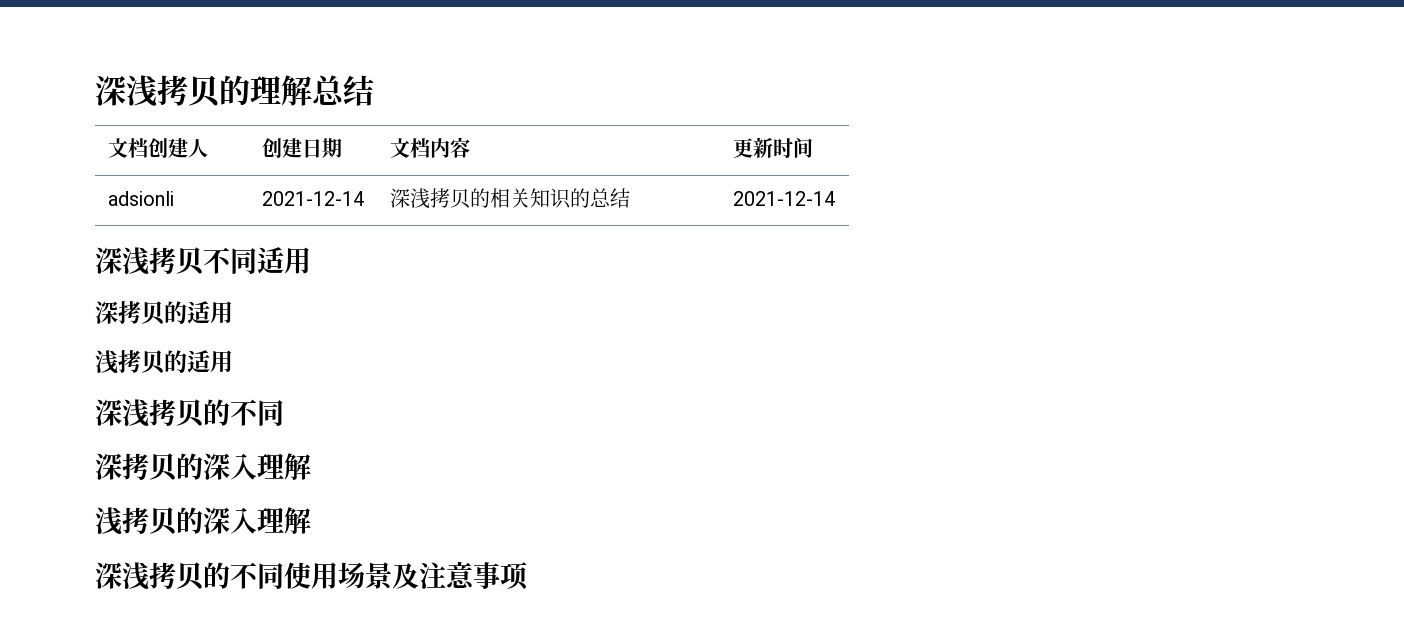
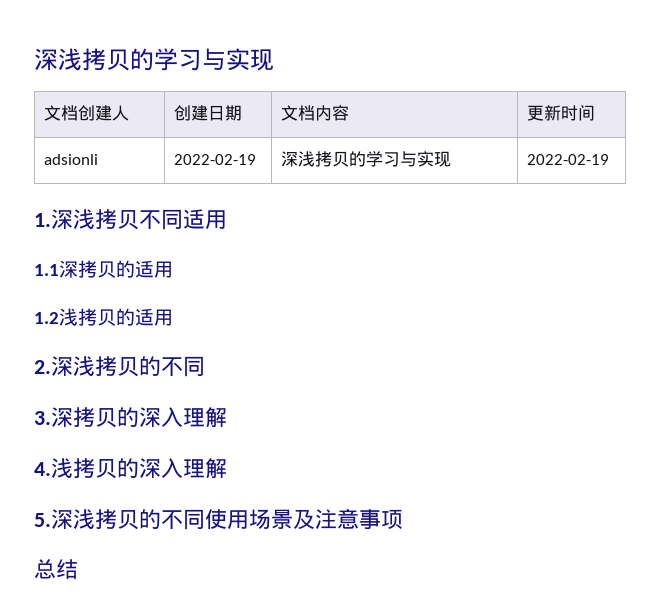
[95,75,374,107] 深浅拷贝的理解总结 -> [34,48,274,71] 深浅拷贝的学习与实现
[261,191,364,206] [389,188,630,209] [732,191,835,206] 2021-12-14 | 深浅拷贝的相关知识的总结 | 2021-12-14 // -> [173,154,256,165] [280,151,451,167] [526,154,609,165] [34,213,51,227] 2022-02-19 | 深浅拷贝的学习与实现 | 2022-02-19 // 1.
(311, 260) none -> [34,264,59,276] 1.1
(233, 312) none -> [34,312,59,324] 1.2
(233, 361) none -> [34,360,51,374] 2.
(284, 413) none -> [34,411,51,425] 3.
(311, 466) none -> [34,462,51,476] 4.
(311, 520) none -> [34,513,51,527] 5.
(529, 576) none -> [34,559,78,579] // 总结

